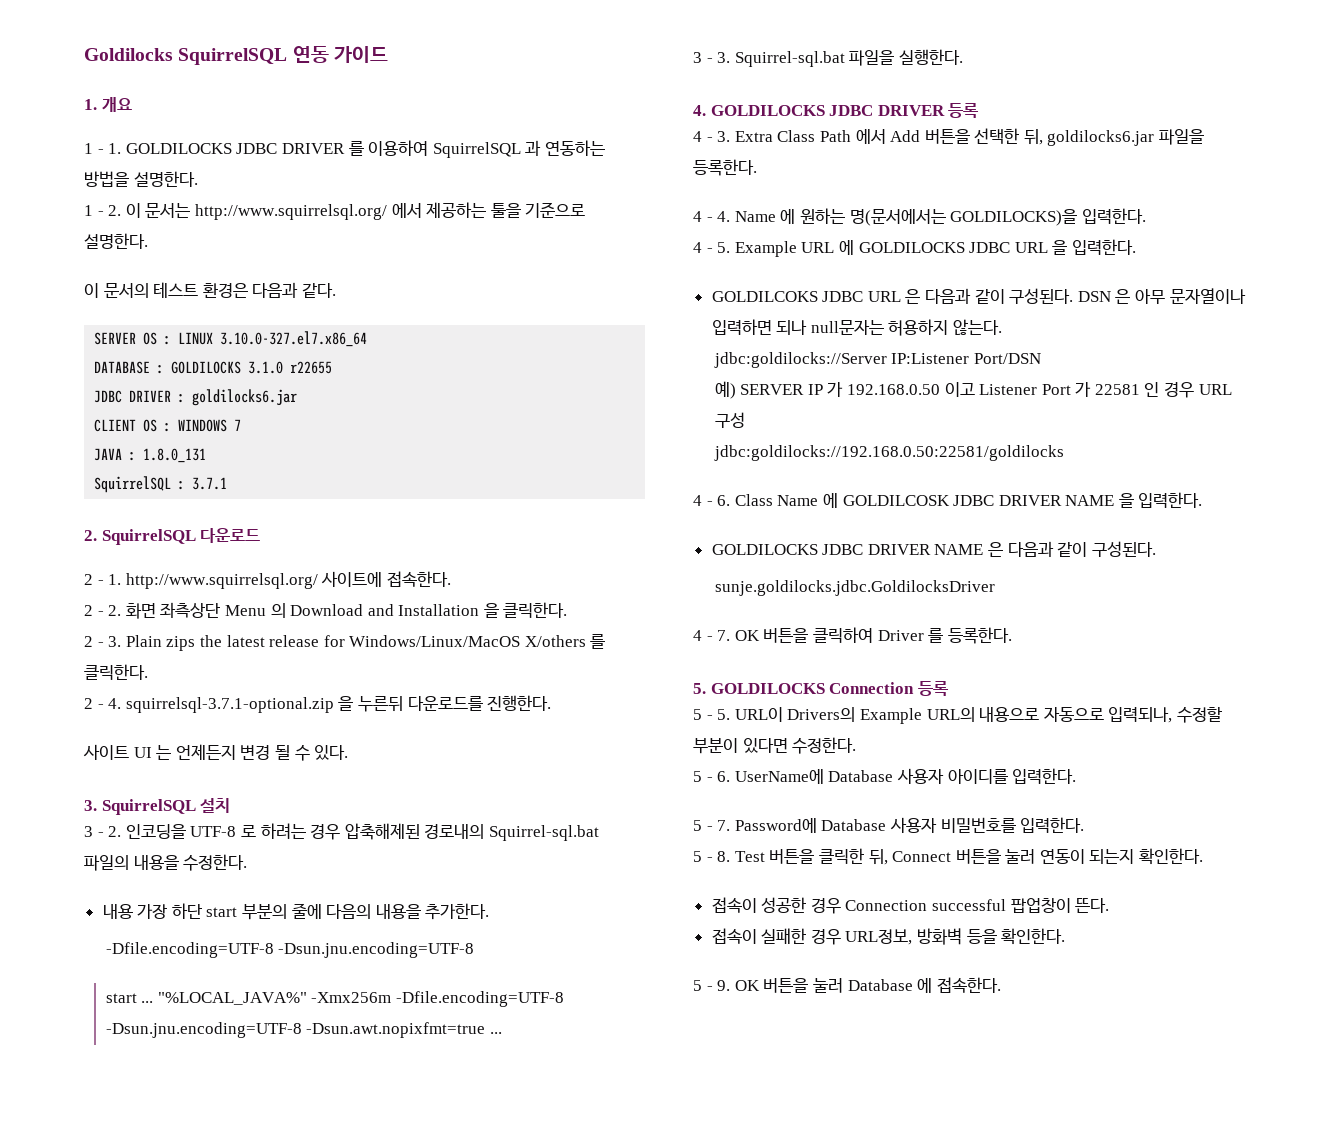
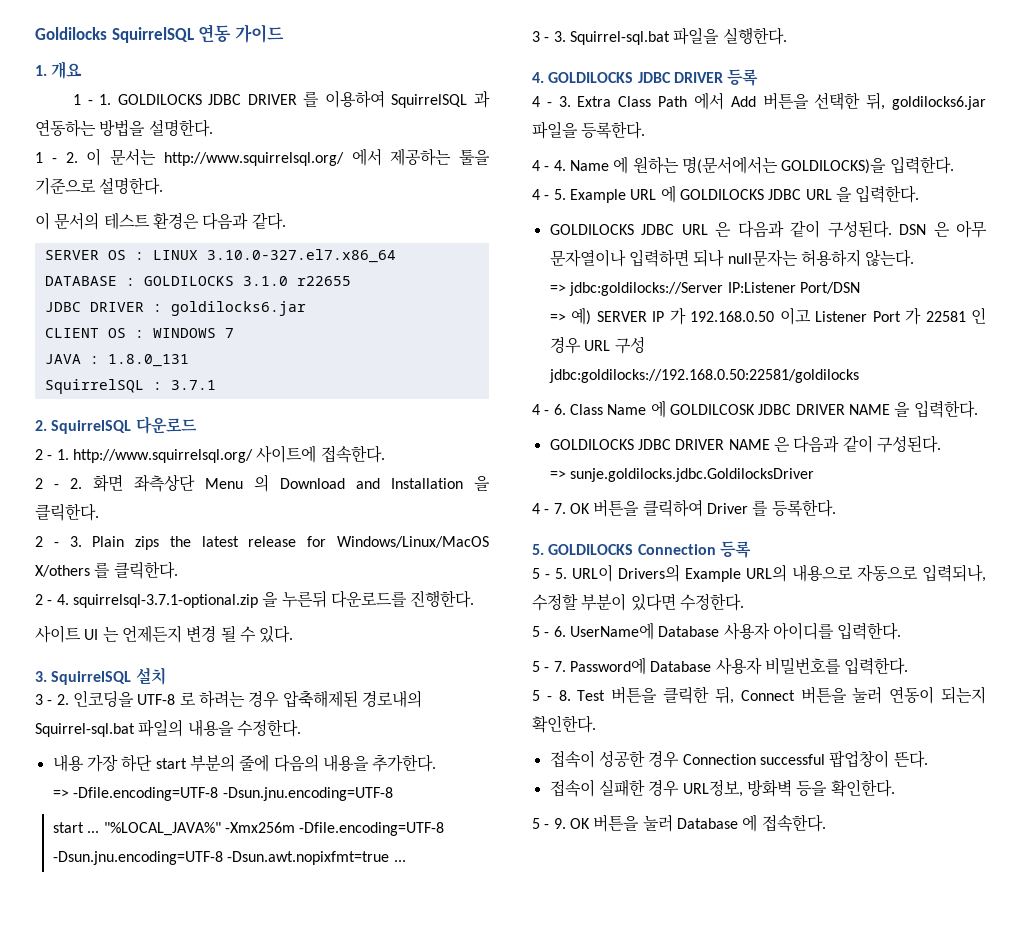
(490, 911) none -> [52,789,69,798] =>
[711,291,818,302] GOLDILCOKS -> [549,224,634,235] GOLDILOCKS
(1003, 327) none -> [549,284,566,293] =>
(1041, 358) none -> [549,313,566,322] =>
(1156, 549) none -> [549,470,566,479] =>

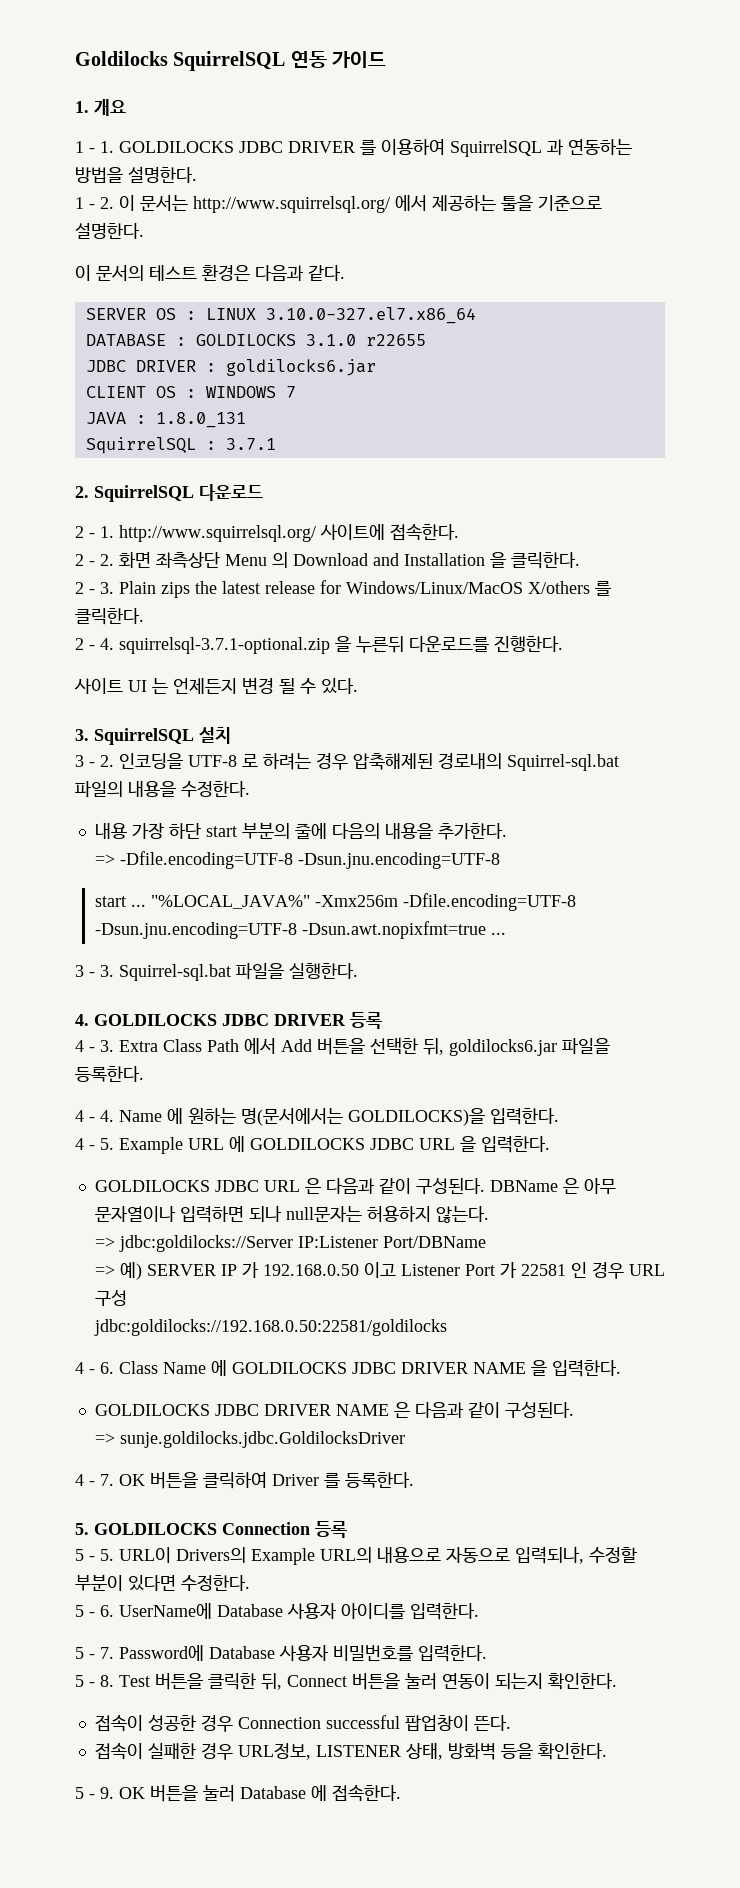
[899,224,927,235] DSN -> [489,1180,558,1192] DBName
[799,282,860,294] Port/DSN -> [382,1236,486,1248] Port/DBName
[669,404,755,415] GOLDILCOSK -> [232,1362,347,1374] GOLDILOCKS
(743, 788) none -> [315,1742,443,1760] LISTENER 상태,

